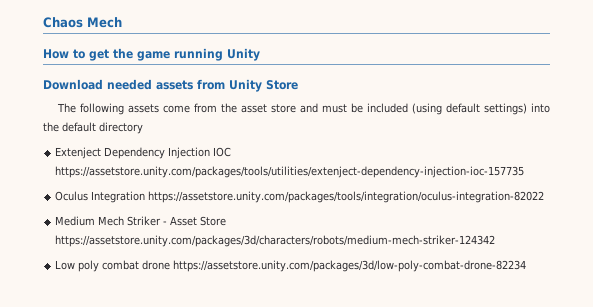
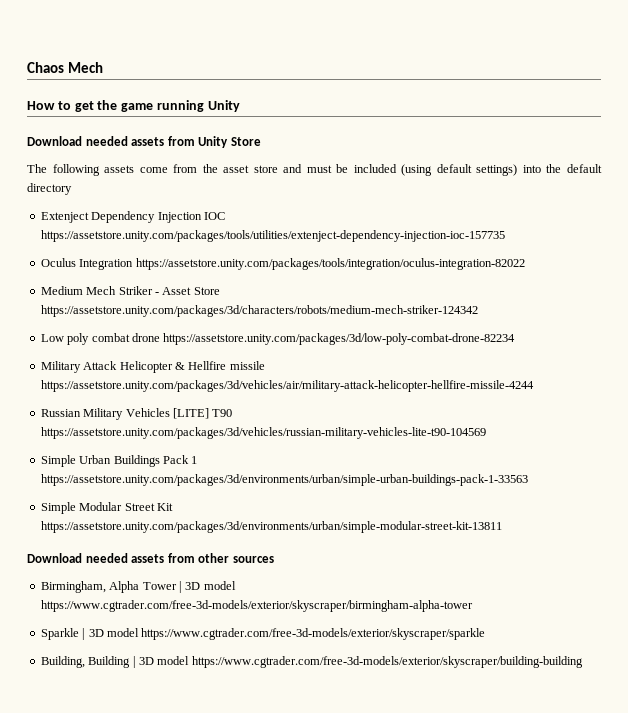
(527, 266) none -> [40,361,265,373] [40,380,534,392] [40,408,233,420] [40,427,486,439] [40,455,198,467] [40,474,528,486] [40,502,173,514] [40,521,502,533] [27,553,274,563] [40,581,236,593] [40,600,473,612] [40,628,486,640] [40,656,583,668] // Military Attack Helicopter & Hellfire missile https://assetstore.unity.com/packages/3d/vehicles/air/military-attack-helicopter-hellfire-missile-4244 // Russian Military Vehicles [LITE] T90 https://assetstore.unity.com/packages/3d/vehicles/russian-military-vehicles-lite-t90-104569 // Simple Urban Buildings Pack 1 https://assetstore.unity.com/packages/3d/environments/urban/simple-urban-buildings-pack-1-33563 // Simple Modular Street Kit https://assetstore.unity.com/packages/3d/environments/urban/simple-modular-street-kit-13811 // Download needed assets from other sources // Birmingham, Alpha Tower | 3D model https://www.cgtrader.com/free-3d-models/exterior/skyscraper/birmingham-alpha-tower // Sparkle | 3D model https://www.cgtrader.com/free-3d-models/exterior/skyscraper/sparkle // Building, Building | 3D model https://www.cgtrader.com/free-3d-models/exterior/skyscraper/building-building

